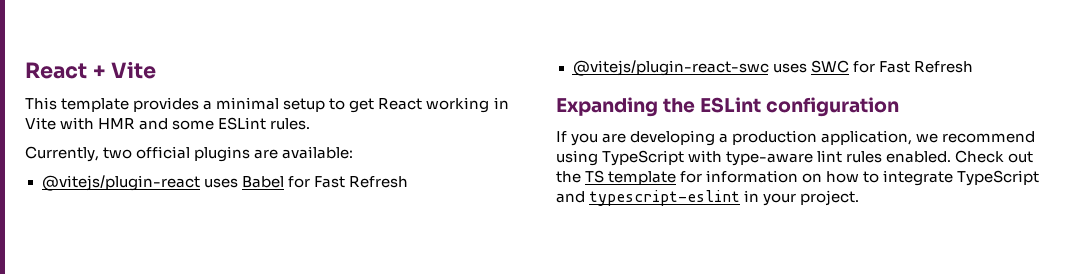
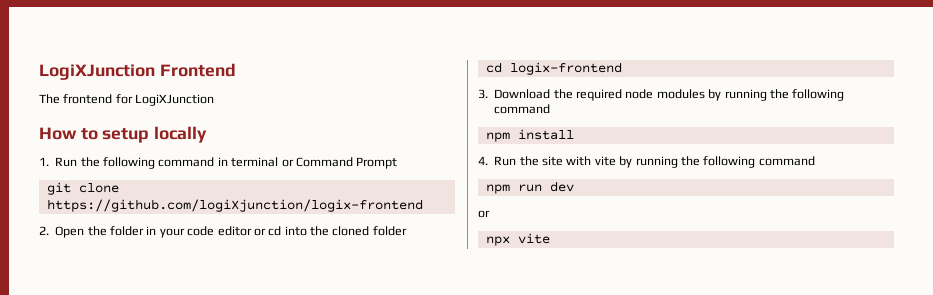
[25,61,157,79] [25,97,509,113] [25,117,311,130] [25,146,354,162] [41,175,408,191] [572,60,973,76] [556,97,900,117] [556,130,1036,146] [556,150,1034,166] [556,170,1040,186] [556,190,860,206] React + Vite // This template provides a minimal setup to get React working in Vite with HMR and some ESLint rules. // Currently, two official plugins are available: // @vitejs/plugin-react uses Babel for Fast Refresh // @vitejs/plugin-react-swc uses SWC for Fast Refresh // Expanding the ESLint configuration // If you are developing a production application, we recommend using TypeScript with type-aware lint rules enabled. Check out the TS template for information on how to integrate TypeScript and typescript-eslint in your project. -> [39,63,236,80] [39,94,215,106] [39,126,208,143] [39,157,398,169] [46,182,119,195] [46,199,423,212] [39,226,407,238] [485,62,622,75] [478,89,845,101] [494,104,551,114] [485,129,574,142] [478,156,815,168] [485,181,574,194] [478,210,490,218] [485,233,550,246] LogiXJunction Frontend // The frontend for LogiXJunction // How to setup locally // 1. Run the following command in terminal or Command Prompt // git clone https://github.com/logiXjunction/logix-frontend // 2. Open the folder in your code editor or cd into the cloned folder // cd logix-frontend // 3. Download the required node modules by running the following command // npm install // 4. Run the site with vite by running the following command // npm run dev // or // npx vite

